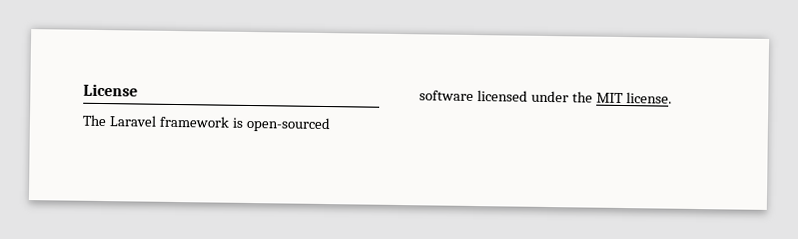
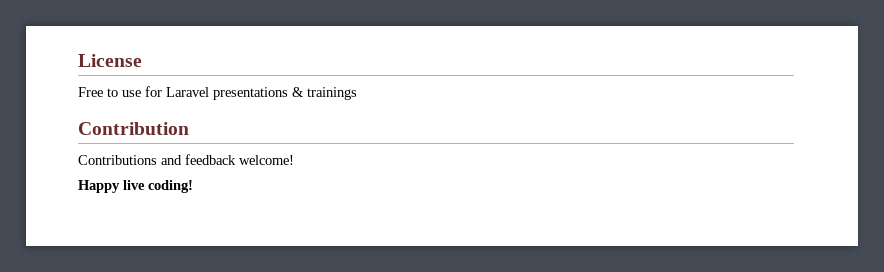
[82,114,331,133] [419,90,672,104] The Laravel framework is open-sourced software licensed under the MIT license. -> [78,86,357,100] [78,122,189,135] [78,154,294,165] [78,180,193,193] Free to use for Laravel presentations & trainings // Contribution // Contributions and feedback welcome! // Happy live coding!

